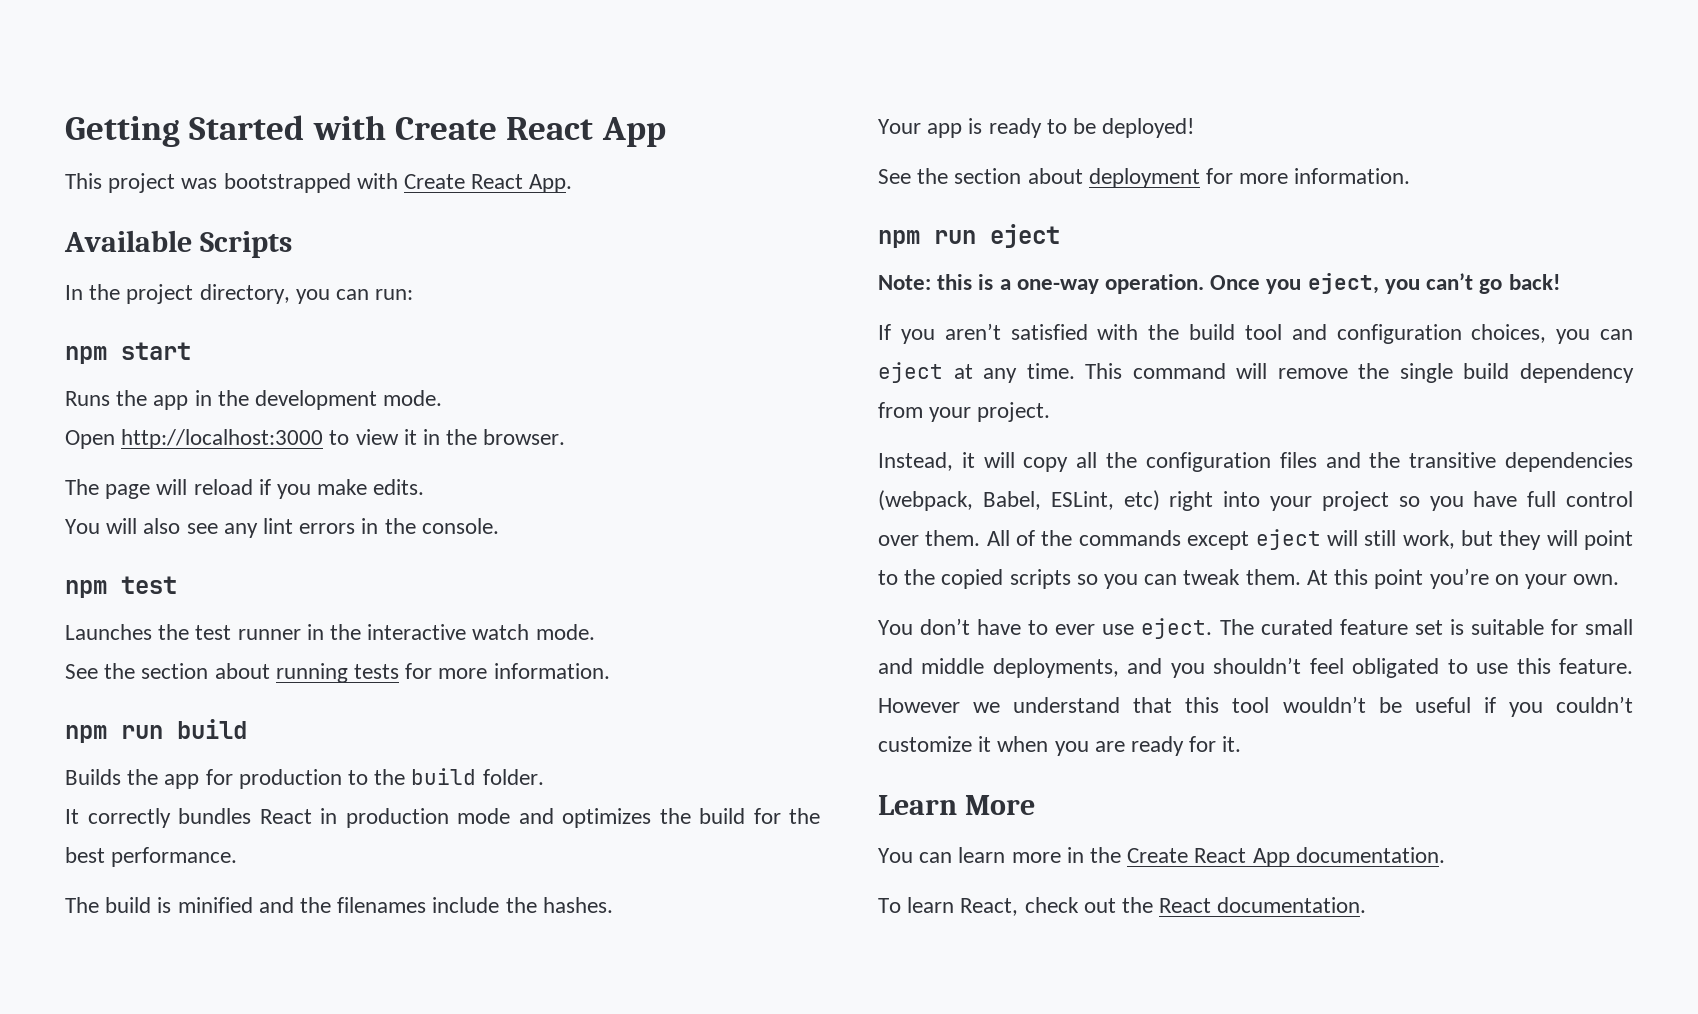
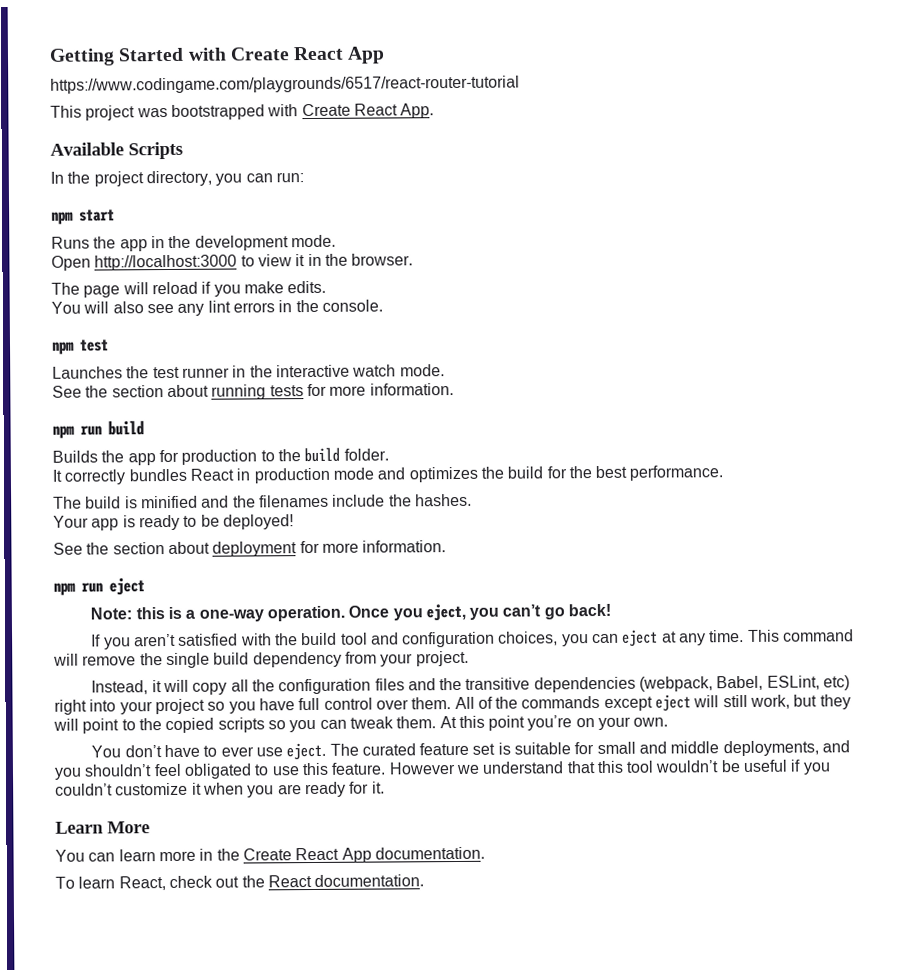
(666, 132) none -> [50,75,520,94] // https://www.codingame.com/playgrounds/6517/react-router-tutorial

